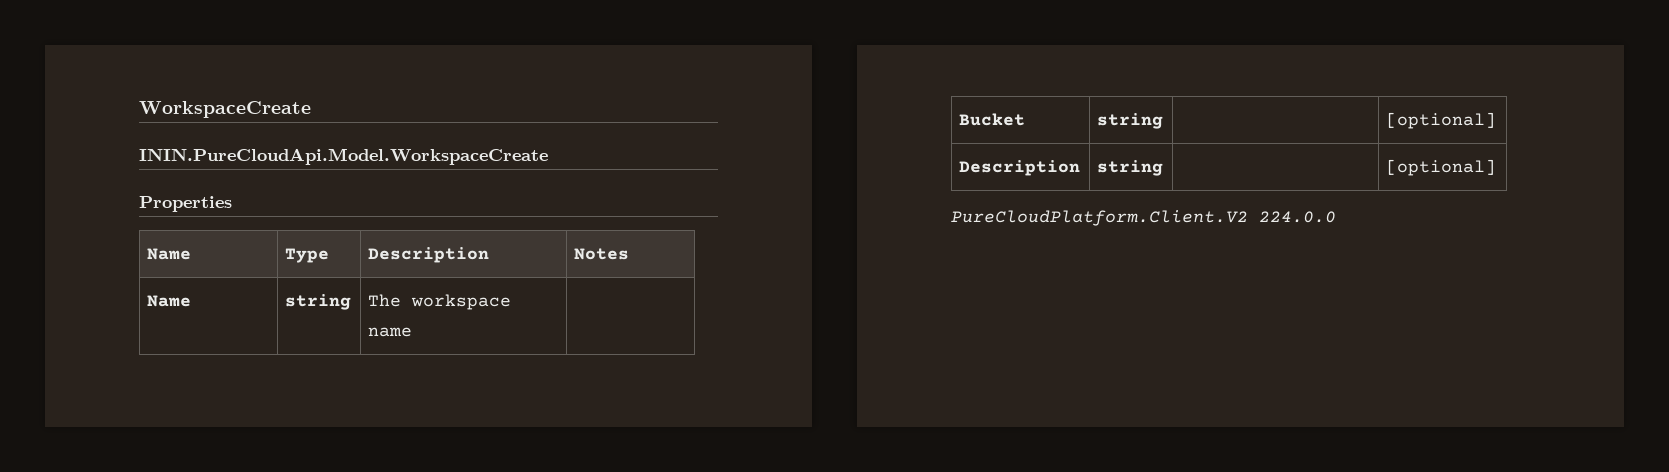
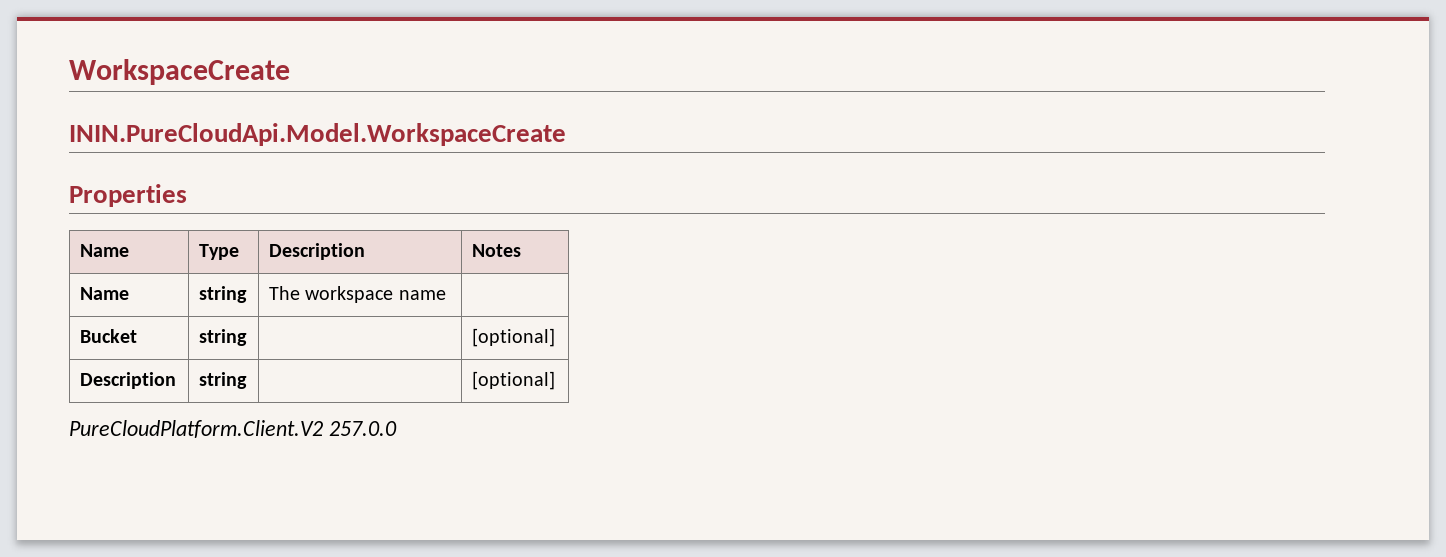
[1259,211,1336,223] 224.0.0 -> [328,421,397,436] 257.0.0

